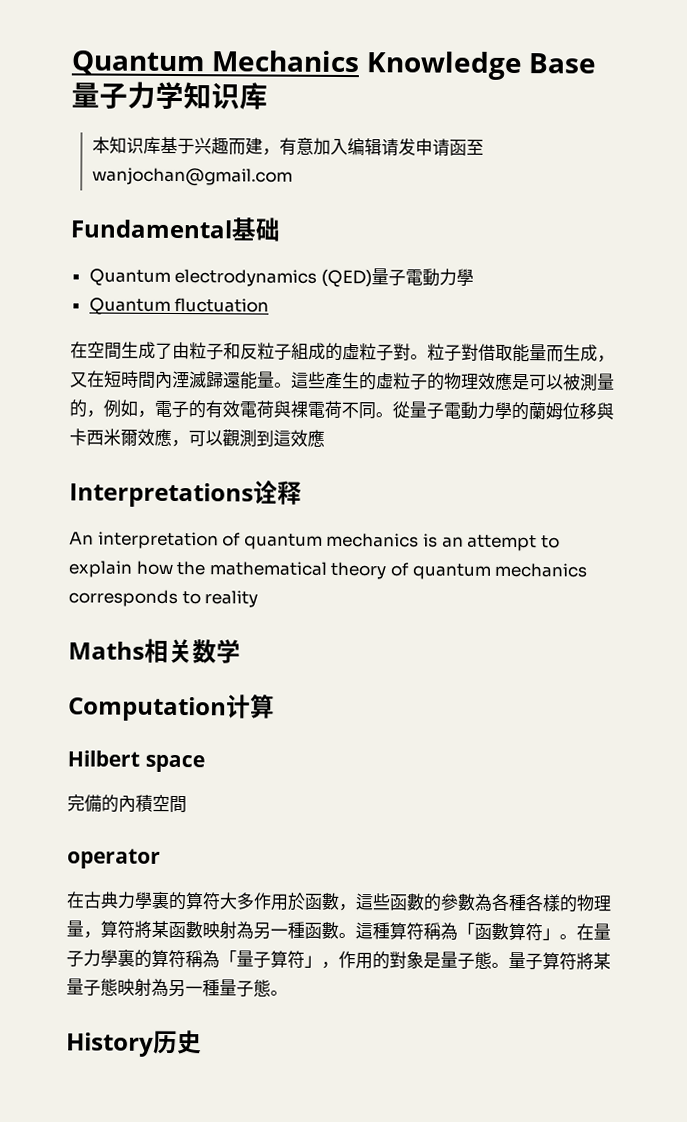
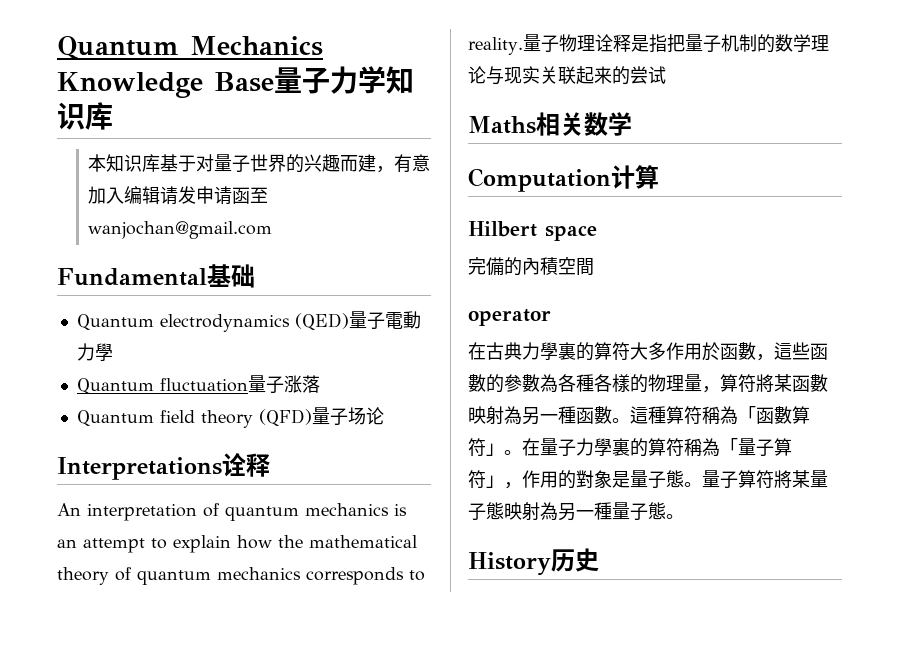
(195, 146) none -> [196,154,305,173] 对量子世界的
[70,341,615,363] [70,370,615,392] [69,399,614,421] [69,428,325,448] // 在空間生成了由粒子和反粒子組成的虛粒子對。粒子對借取能量而生成，又在短時間內湮滅歸還能量。這些產生的虛粒子的物理效應是可以被測量的，例如，電子的有效電荷與裸電荷不同。從量子電動力學的蘭姆位移與卡西米爾效應，可以觀測到這效應 -> [247,375,320,394] [76,407,384,428] 量子涨落 // Quantum field theory (QFD)量子场论
[204,590,259,608] reality -> [468,34,829,55] [468,66,666,85] reality.量子物理诠释是指把量子机制的数学理论与现实关联起来的尝试

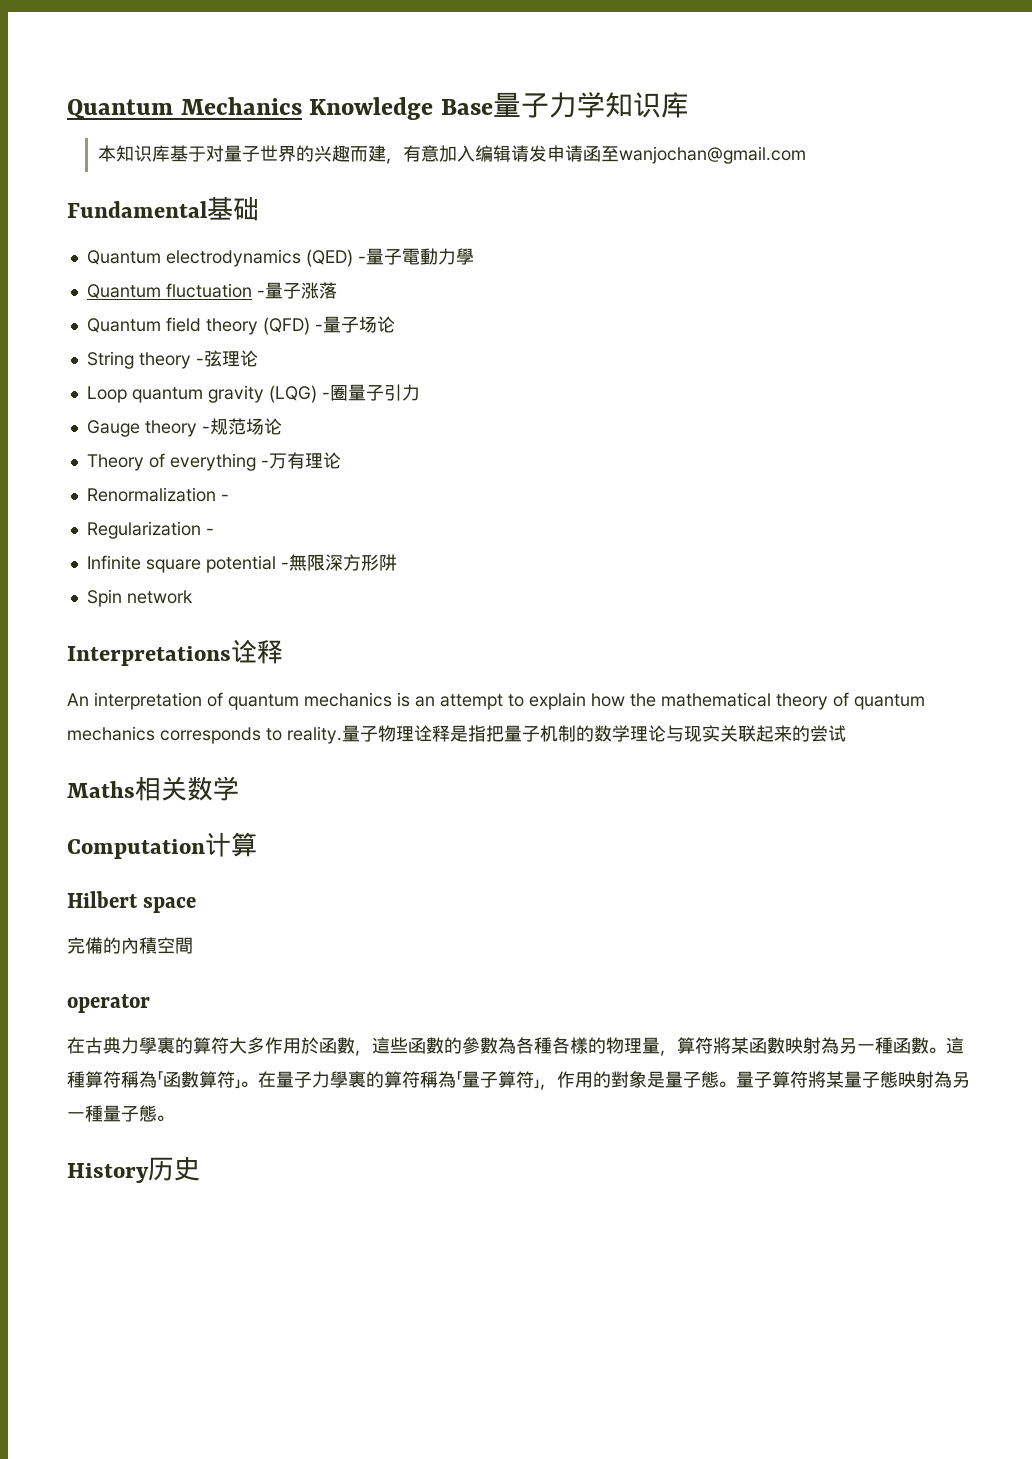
(349, 322) none -> [357,256,366,263] -
(248, 385) none -> [256,290,265,297] -
(312, 418) none -> [314,324,323,331] -
(384, 416) none -> [86,350,258,369] [86,384,420,403] [86,418,282,437] [86,452,341,471] [86,487,229,502] [86,521,214,539] [86,554,397,573] [86,589,193,607] // String theory -弦理论 // Loop quantum gravity (LQG) -圈量子引力 // Gauge theory -规范场论 // Theory of everything -万有理论 // Renormalization - // Regularization - // Infinite square potential -無限深方形阱 // Spin network

